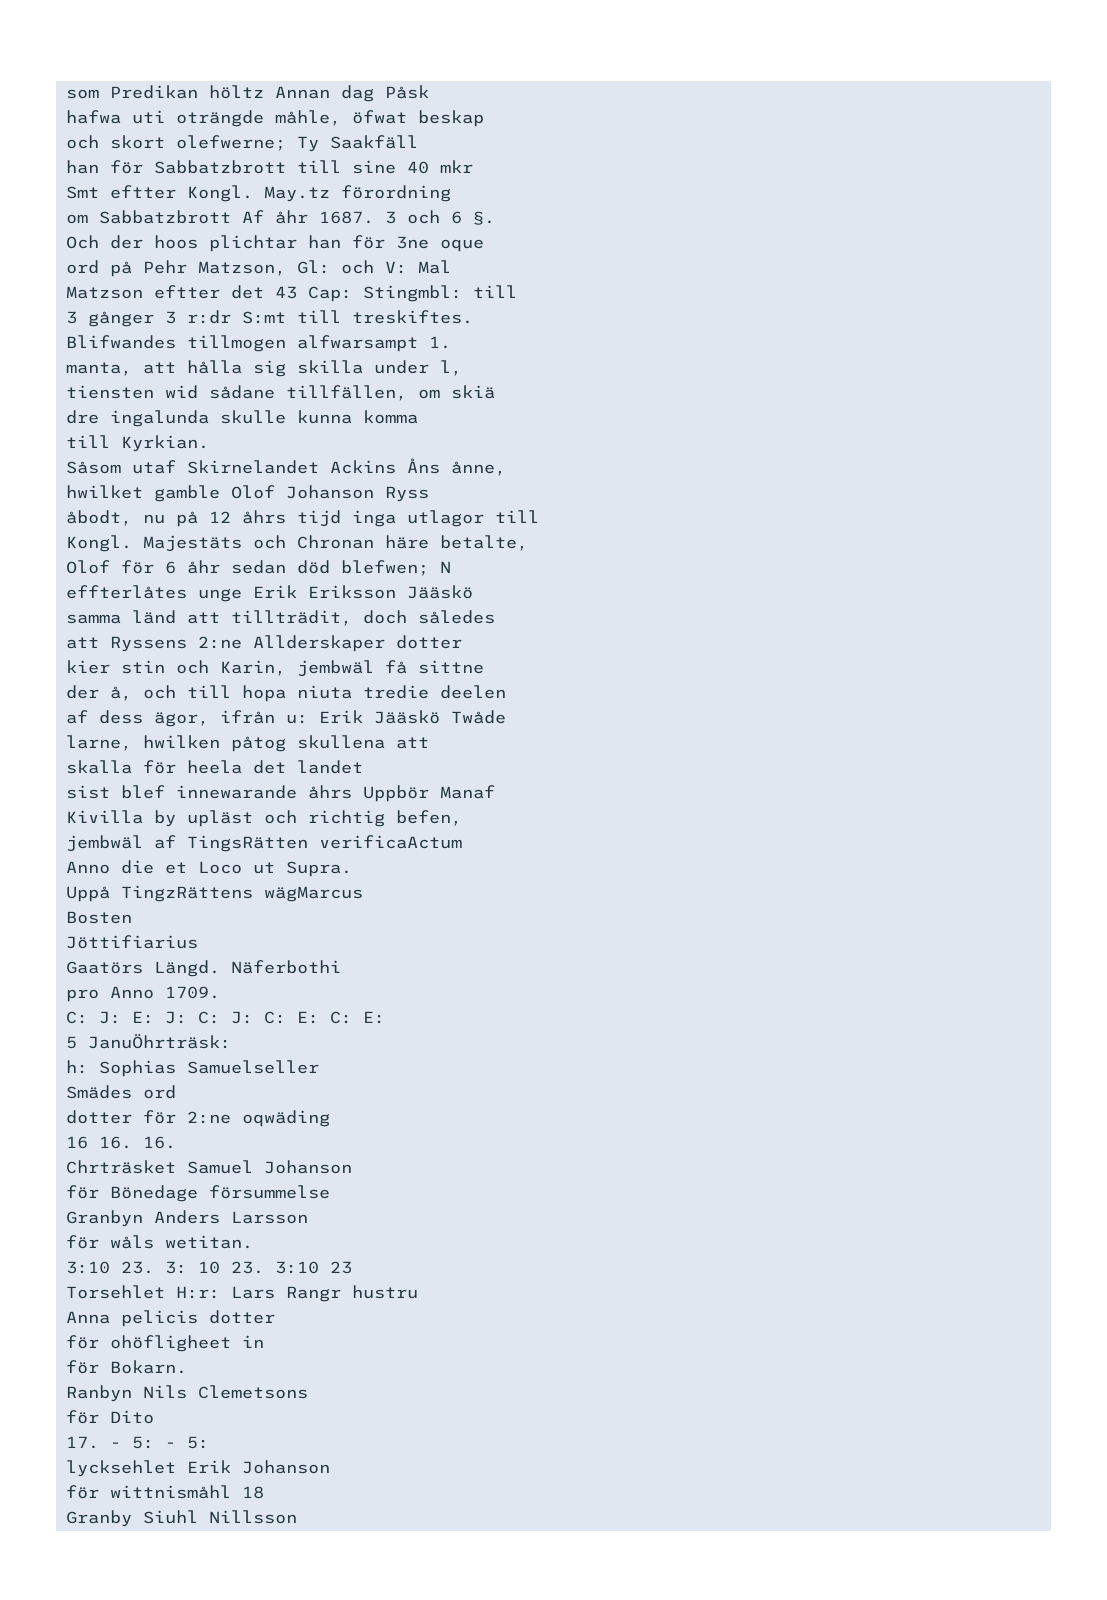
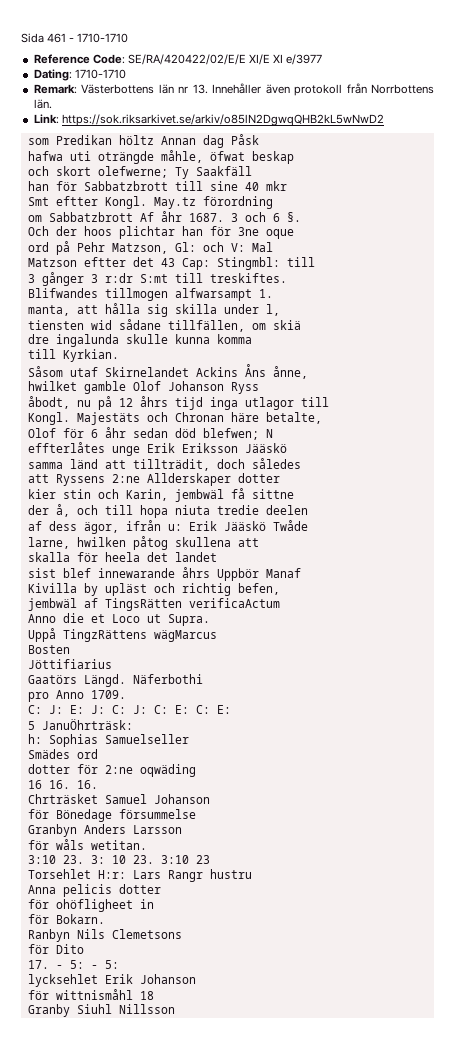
(66, 94) none -> [21,33,129,43] [33,54,323,65] [33,69,126,81] [33,83,435,96] [33,99,52,109] [33,114,384,126] Sida 461 - 1710-1710 // Reference Code: SE/RA/420422/02/E/E XI/E XI e/3977 // Dating: 1710-1710 // Remark: Västerbottens län nr 13. Innehåller även protokoll från Norrbottens län. // Link: https://sok.riksarkivet.se/arkiv/o85lN2DgwqQHB2kL5wNwD2 //

